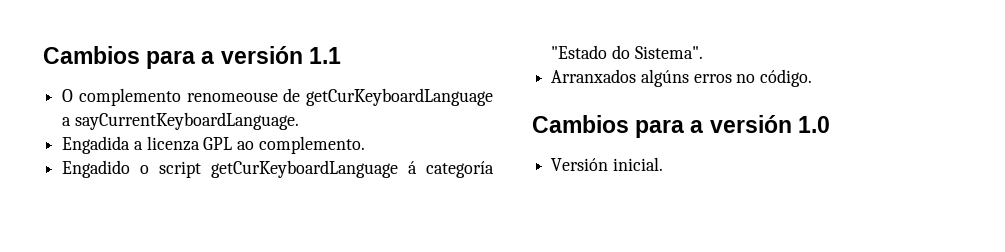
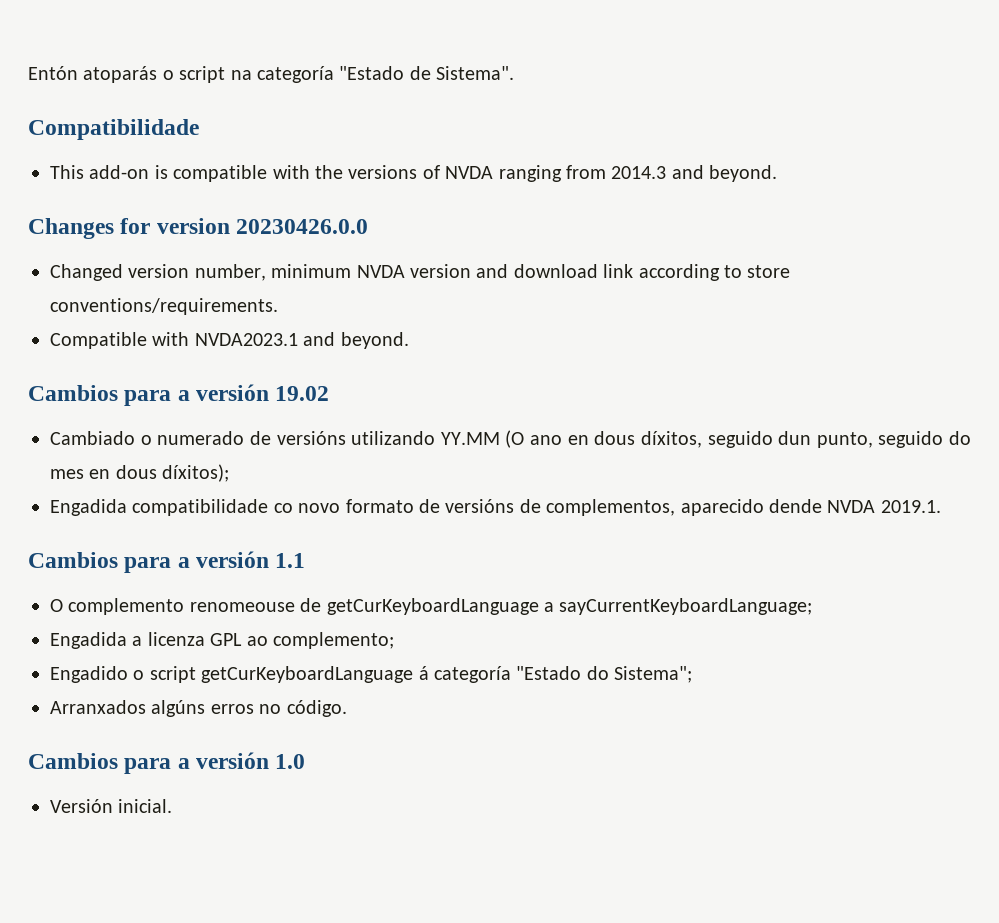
(43, 55) none -> [28,66,515,83] [28,119,199,140] [50,165,778,182] [28,218,369,239] [50,264,791,281] [50,298,278,315] [50,332,409,349] [28,384,330,406] [50,430,971,448] [50,464,230,482] [50,499,941,516] Entón atoparás o script na categoría "Estado de Sistema". // Compatibilidade // This add-on is compatible with the versions of NVDA ranging from 2014.3 and beyond. // Changes for version 20230426.0.0 // Changed version number, minimum NVDA version and download link according to store conventions/requirements. // Compatible with NVDA2023.1 and beyond. // Cambios para a versión 19.02 // Cambiado o numerado de versións utilizando YY.MM (O ano en dous díxitos, seguido dun punto, seguido do mes en dous díxitos); // Engadida compatibilidade co novo formato de versións de complementos, aparecido dende NVDA 2019.1. //
[74,112,299,130] sayCurrentKeyboardLanguage. -> [559,598,813,615] sayCurrentKeyboardLanguage;
[258,136,365,154] complemento. -> [273,632,394,649] complemento;
[634,46,703,59] Sistema". -> [614,666,693,683] Sistema";

